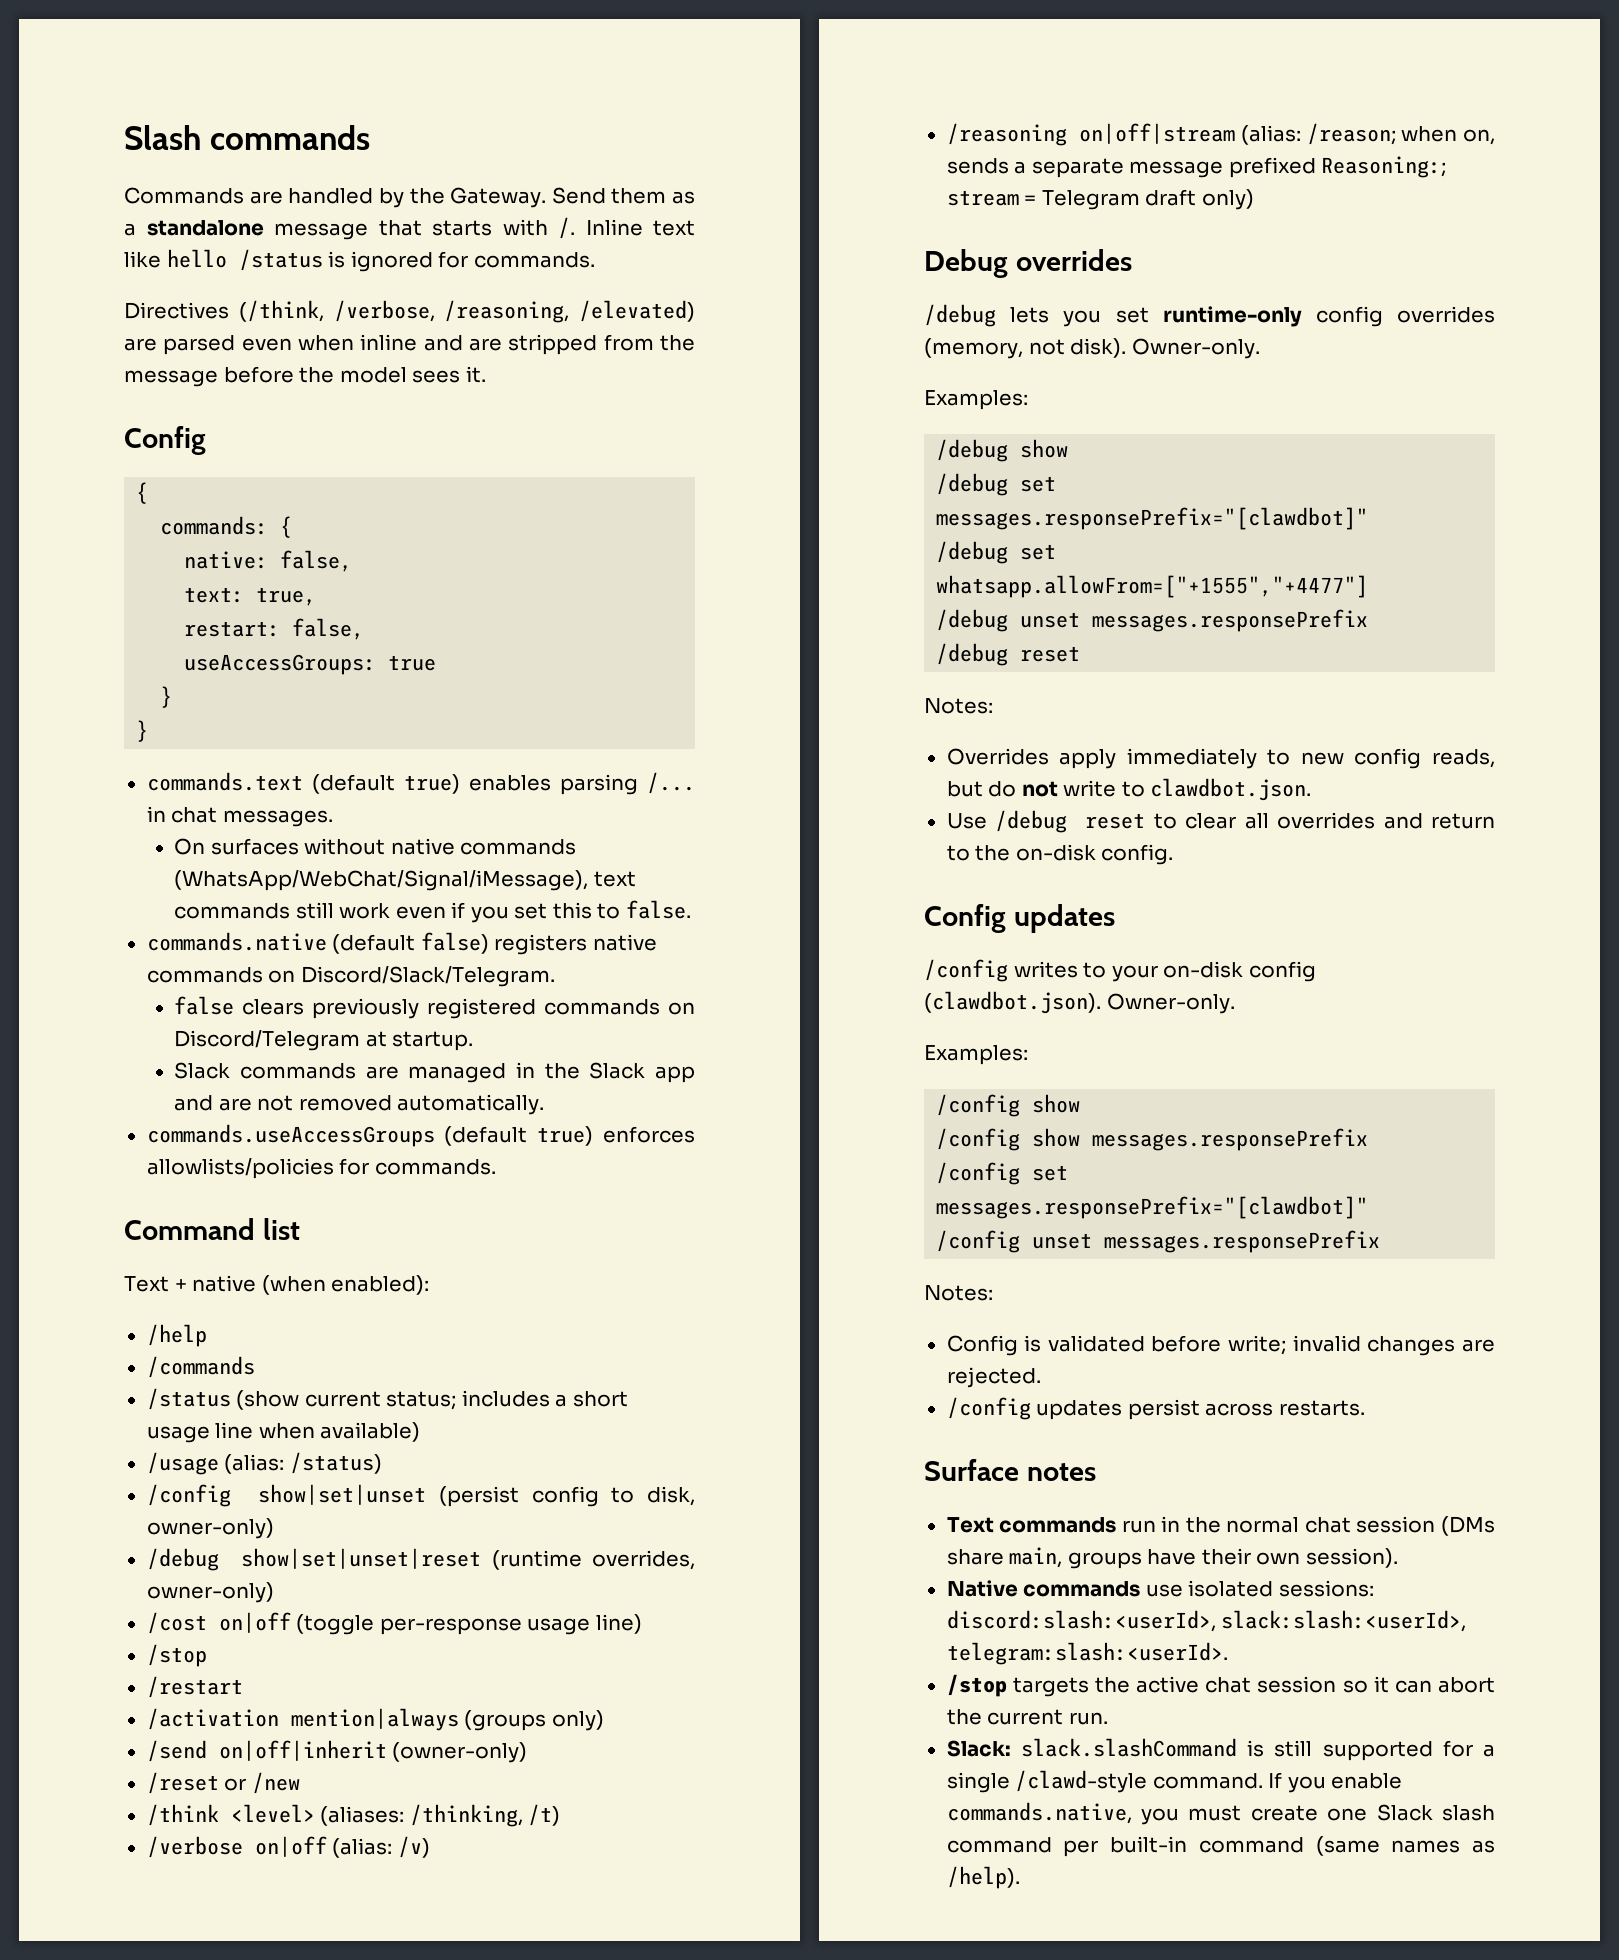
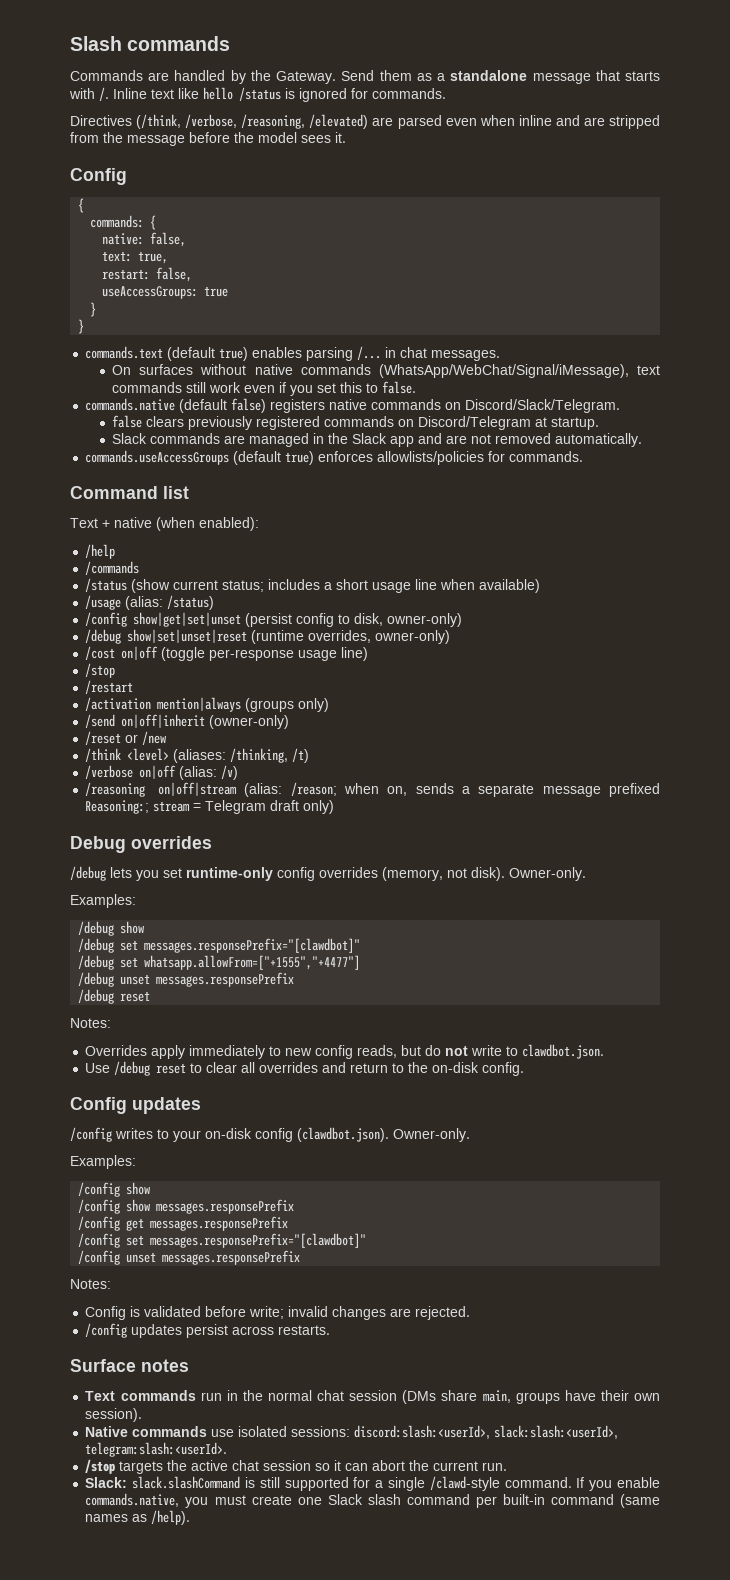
[258,1484,427,1505] show|set|unset -> [133,612,242,627] show|get|set|unset
(1369, 1139) none -> [78,1216,289,1231] // /config get messages.responsePrefix

